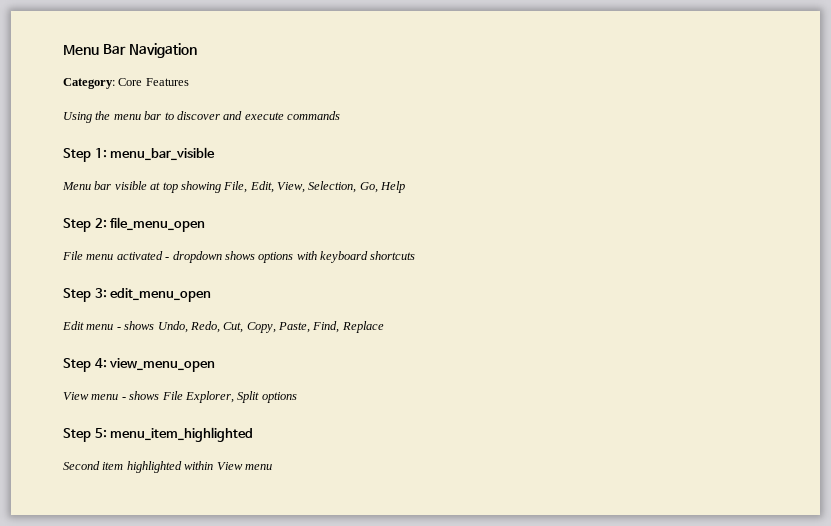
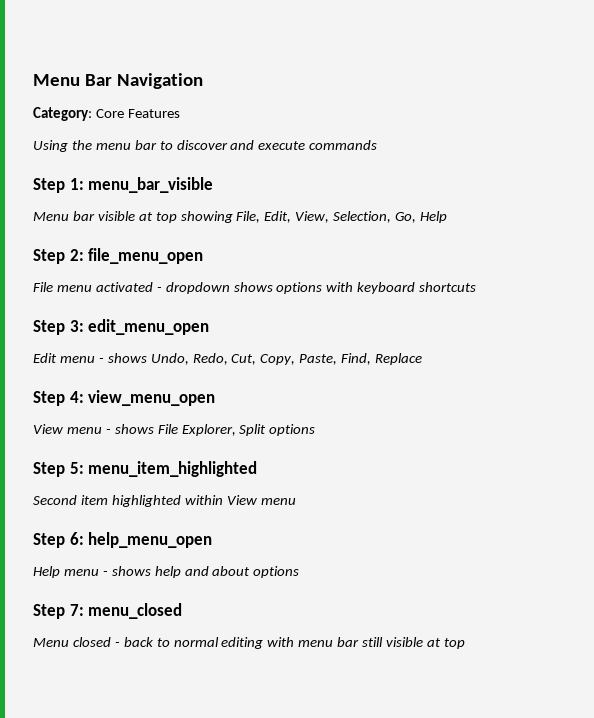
(272, 467) none -> [33,532,213,548] [33,566,300,578] [33,603,183,619] [33,637,465,649] // Step 6: help_menu_open // Help menu - shows help and about options // Step 7: menu_closed // Menu closed - back to normal editing with menu bar still visible at top

